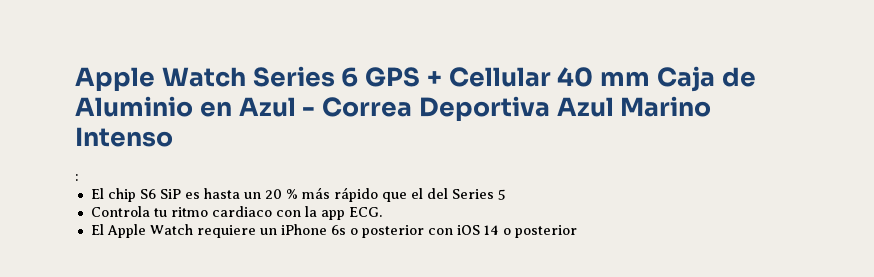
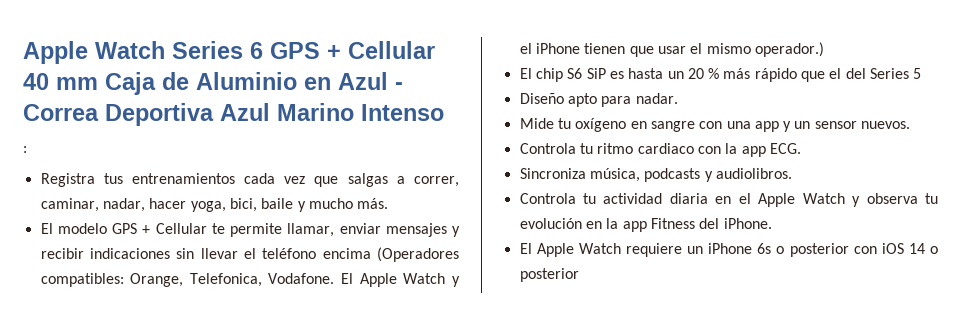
(79, 177) none -> [40,173,460,187] [40,198,389,212] [40,223,461,237] [40,247,459,262] [40,273,460,287] [519,42,824,57] // Registra tus entrenamientos cada vez que salgas a correr, caminar, nadar, hacer yoga, bici, baile y mucho más. // El modelo GPS + Cellular te permite llamar, enviar mensajes y recibir indicaciones sin llevar el teléfono encima (Operadores compatibles: Orange, Telefonica, Vodafone. El Apple Watch y el iPhone tienen que usar el mismo operador.)
(506, 194) none -> [519,93,678,107] [519,118,911,132] // Diseño apto para nadar. // Mide tu oxígeno en sangre con una app y un sensor nuevos.
(382, 212) none -> [519,168,792,182] [519,193,938,207] [519,218,772,232] // Sincroniza música, podcasts y audiolibros. // Controla tu actividad diaria en el Apple Watch y observa tu evolución en la app Fitness del iPhone.

